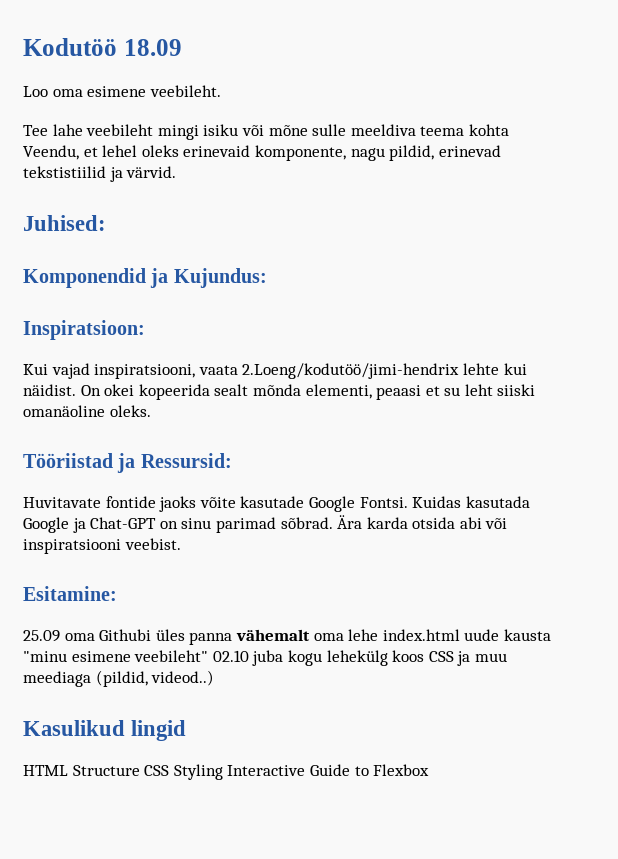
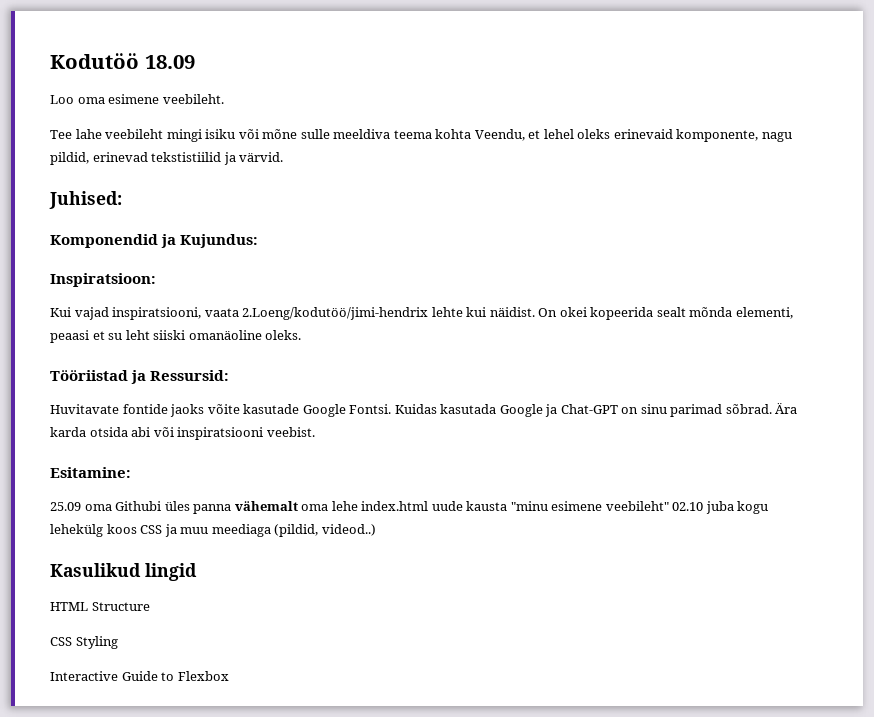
(140, 770) none -> (150, 606) //
(223, 772) none -> (118, 642) //

